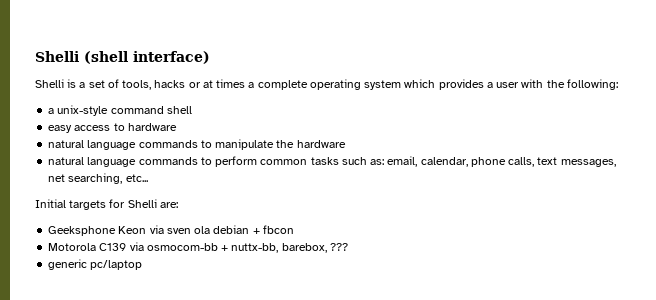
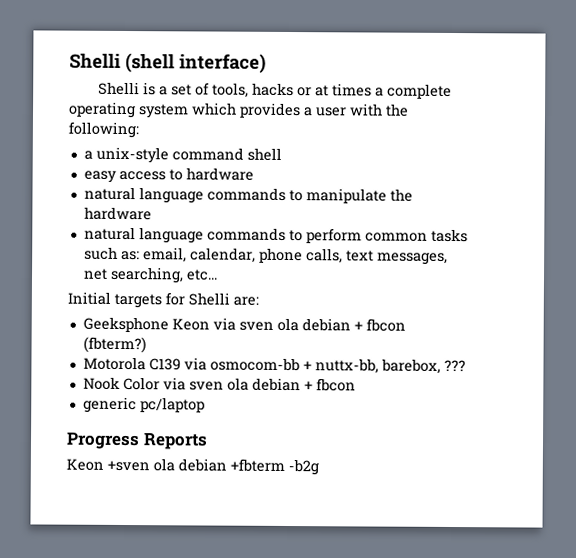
(294, 229) none -> [82,336,147,354] (fbterm?)
[48,259,143,270] generic pc/laptop -> [82,376,356,392] [82,396,205,414] [66,431,208,450] [66,458,319,476] Nook Color via sven ola debian + fbcon // generic pc/laptop // Progress Reports // Keon +sven ola debian +fbterm -b2g

